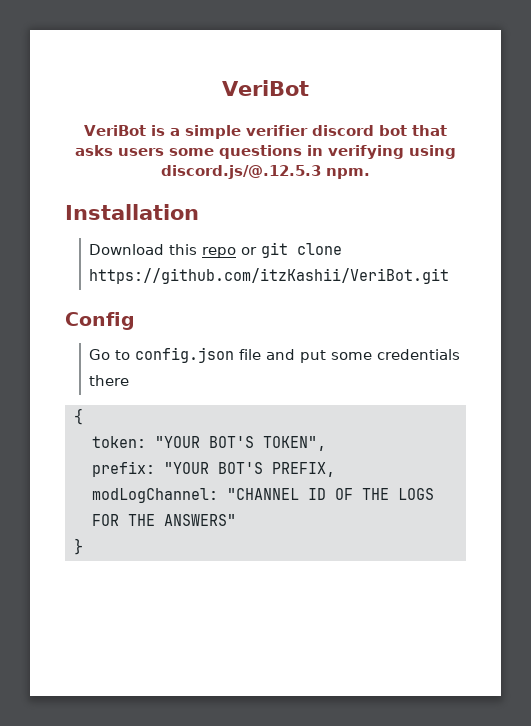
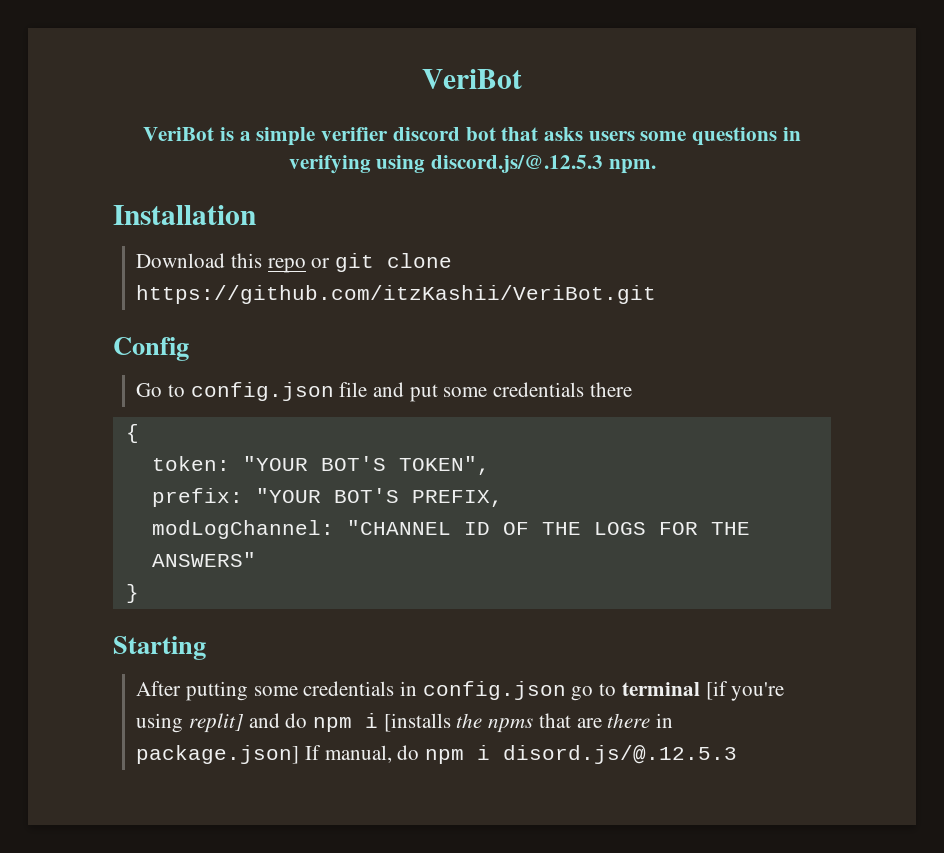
(83, 546) none -> [113,636,206,660] [136,681,785,701] [136,713,673,733] [136,745,738,764] // Starting // After putting some credentials in config.json go to terminal [if you're using replit] and do npm i [installs the npms that are there in package.json] If manual, do npm i disord.js/@.12.5.3

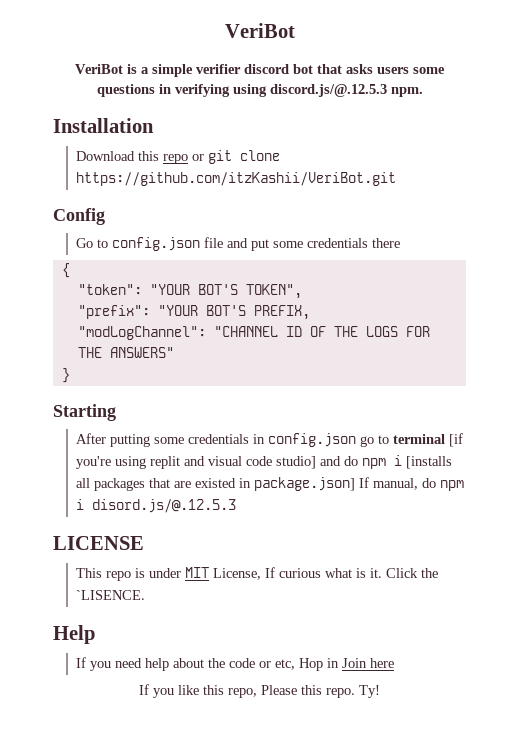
[151,456,230,471] token: -> [77,284,142,295] "token":
[151,488,243,507] prefix: -> [77,305,150,319] "prefix":
[151,520,334,539] modLogChannel: -> [77,326,206,340] "modLogChannel":
[189,713,245,733] replit] -> [150,456,317,469] replit and visual code studio]
[456,713,534,733] the npms -> [76,478,146,491] all packages
[607,713,651,728] there -> [195,478,237,488] existed
(738, 754) none -> [53,536,144,550] [76,567,439,581] [76,590,146,600] [53,625,95,644] [76,657,395,671] [139,684,380,698] // LICENSE // This repo is under MIT License, If curious what is it. Click the `LISENCE. // Help // If you need help about the code or etc, Hop in Join here // If you like this repo, Please this repo. Ty!

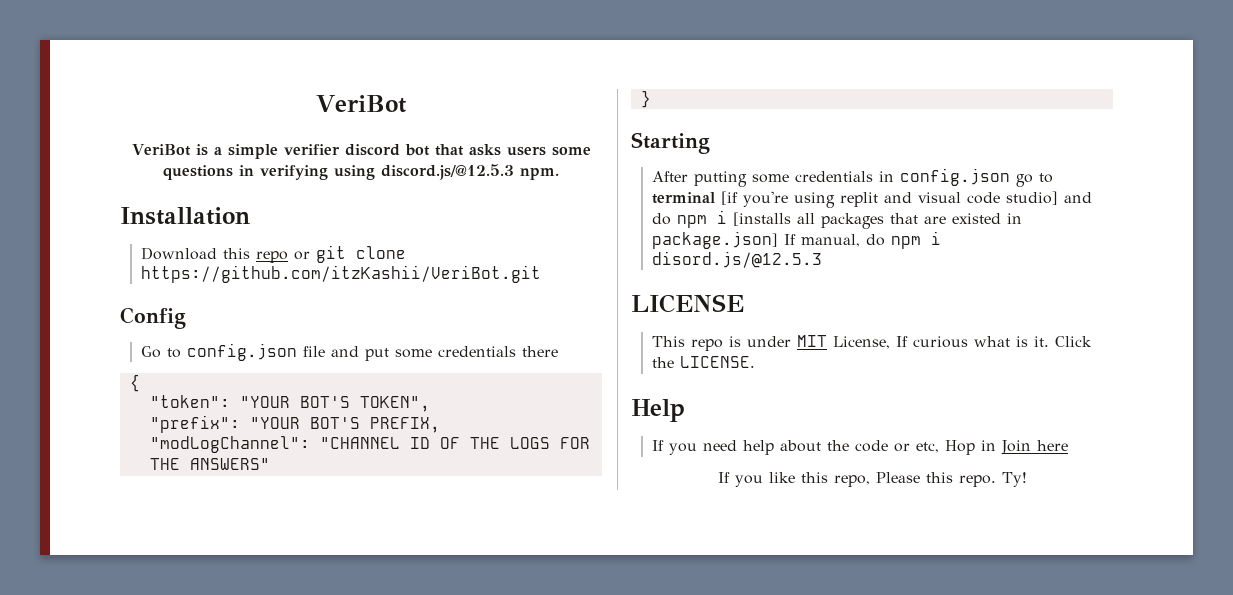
[269,84,387,97] discord.js/@.12.5.3 -> [381,164,514,180] discord.js/@12.5.3
[92,499,237,513] disord.js/@.12.5.3 -> [651,251,822,268] disord.js/@12.5.3
[76,590,146,600] `LISENCE. -> [679,356,755,368] LICENSE.

